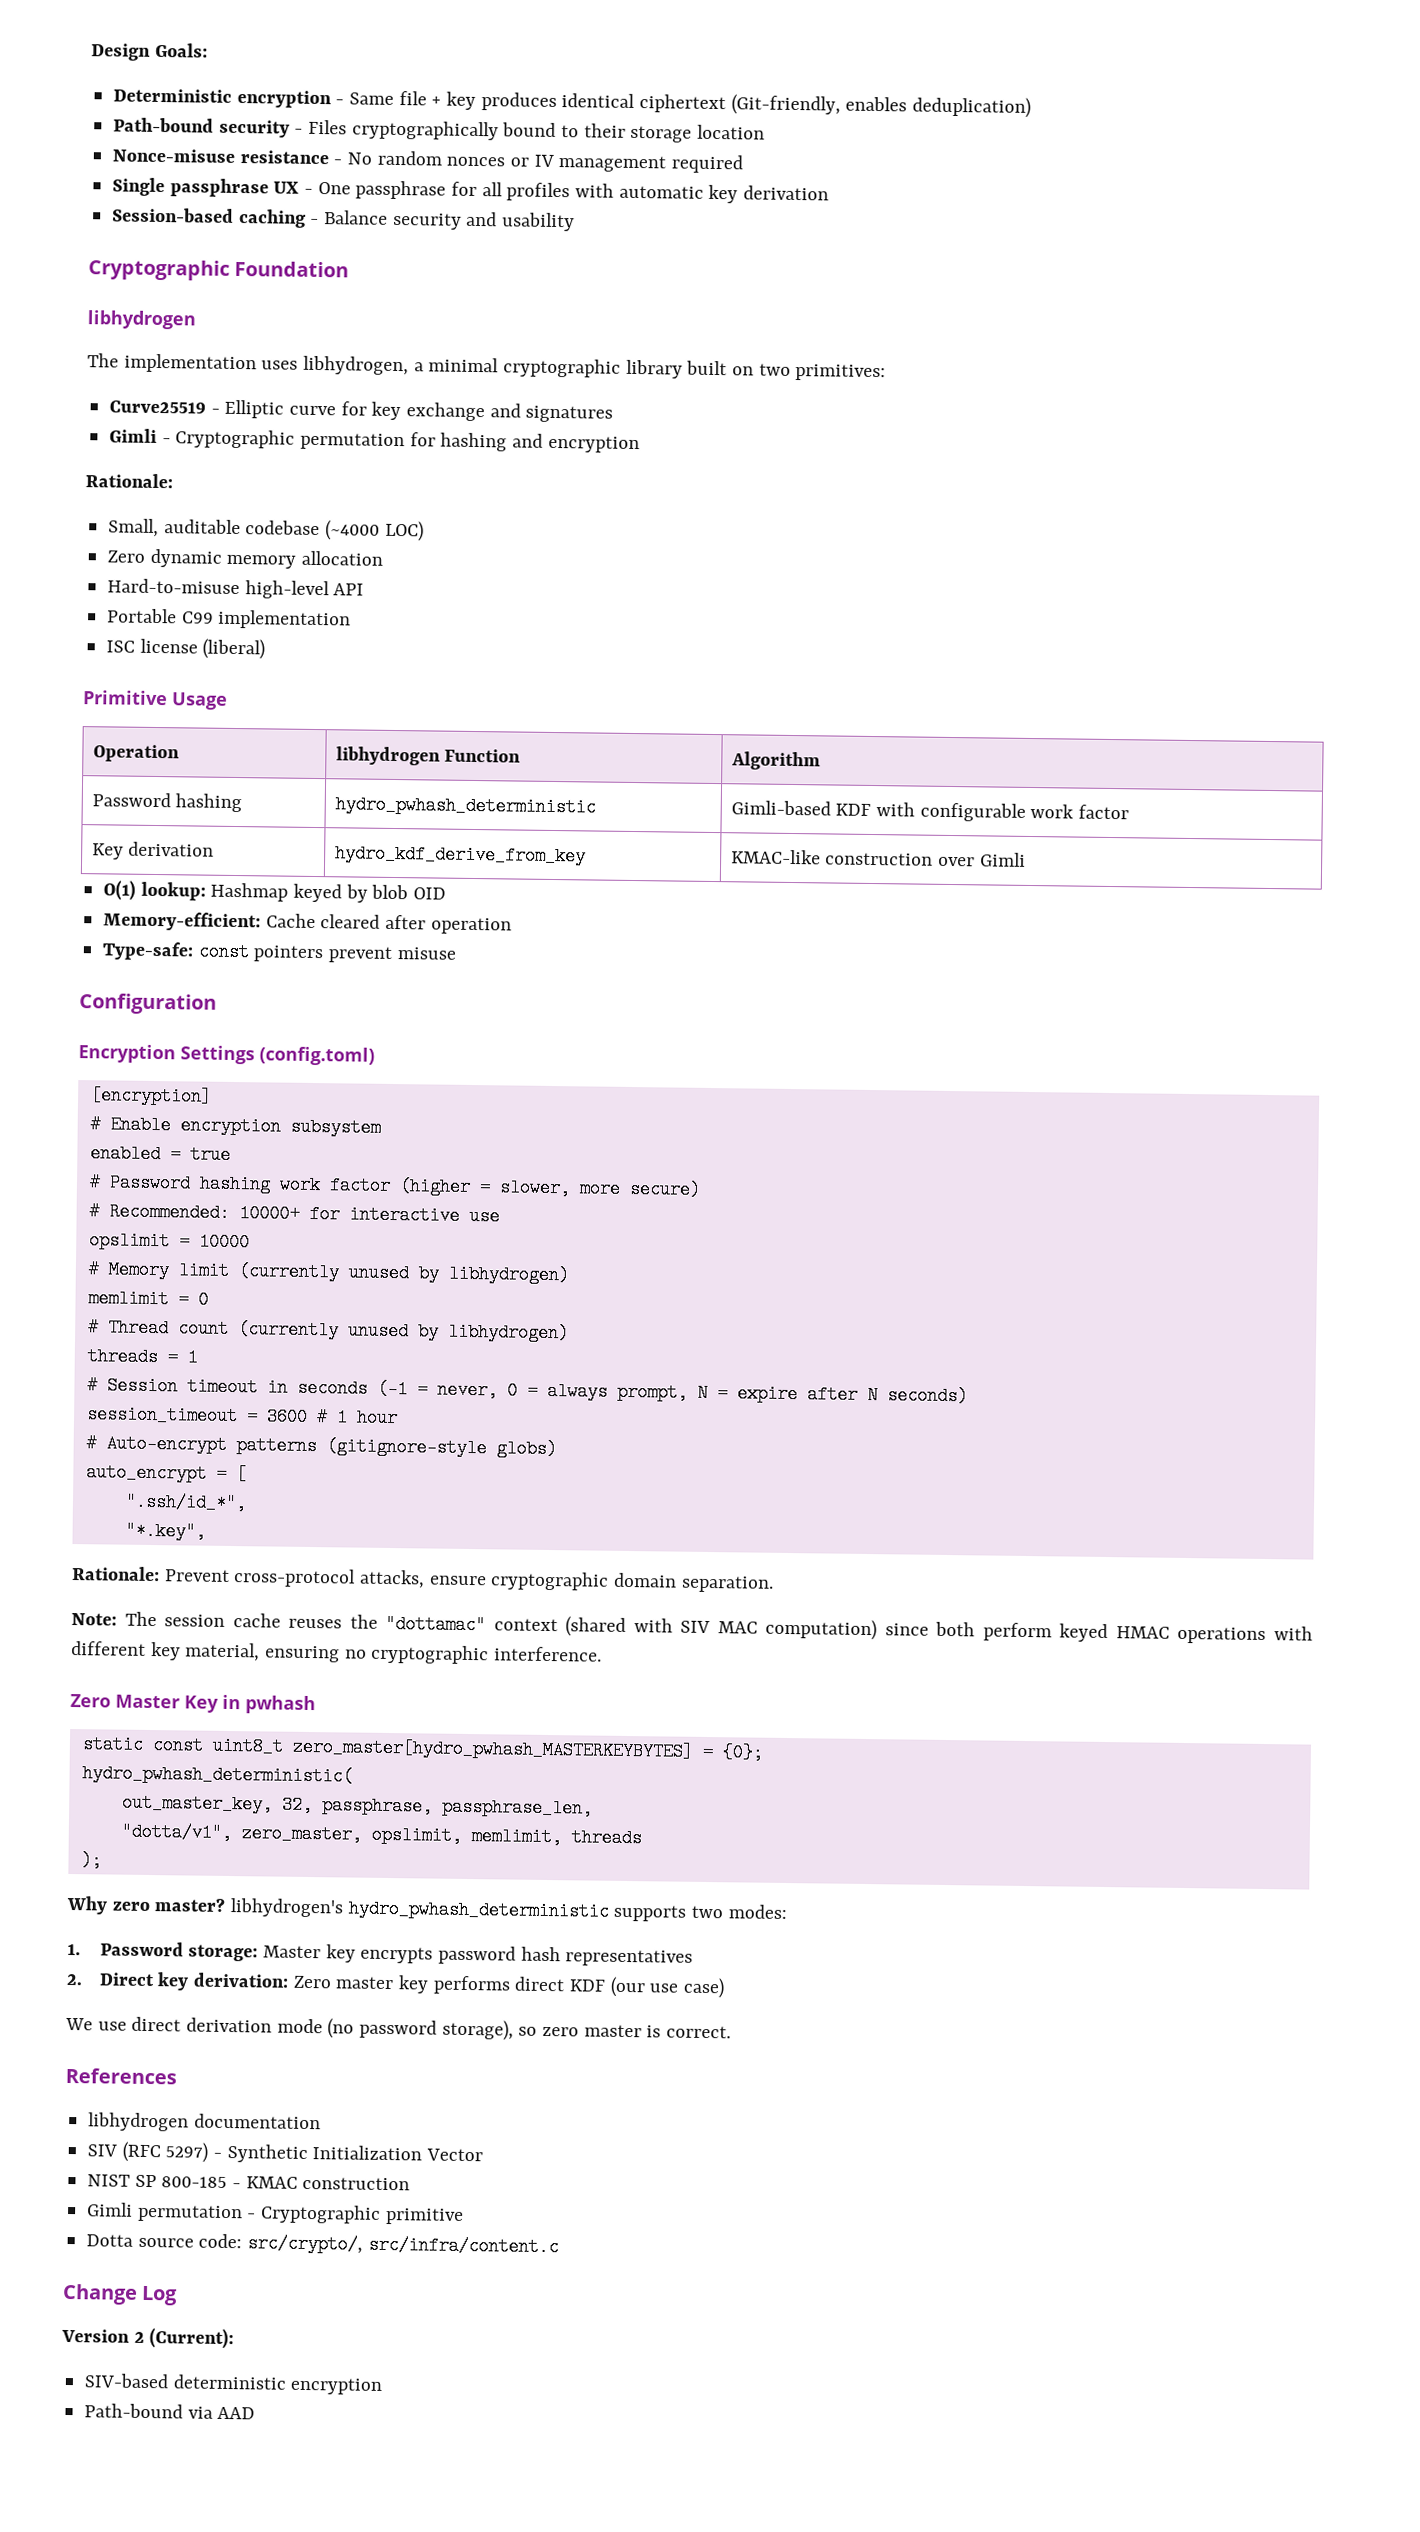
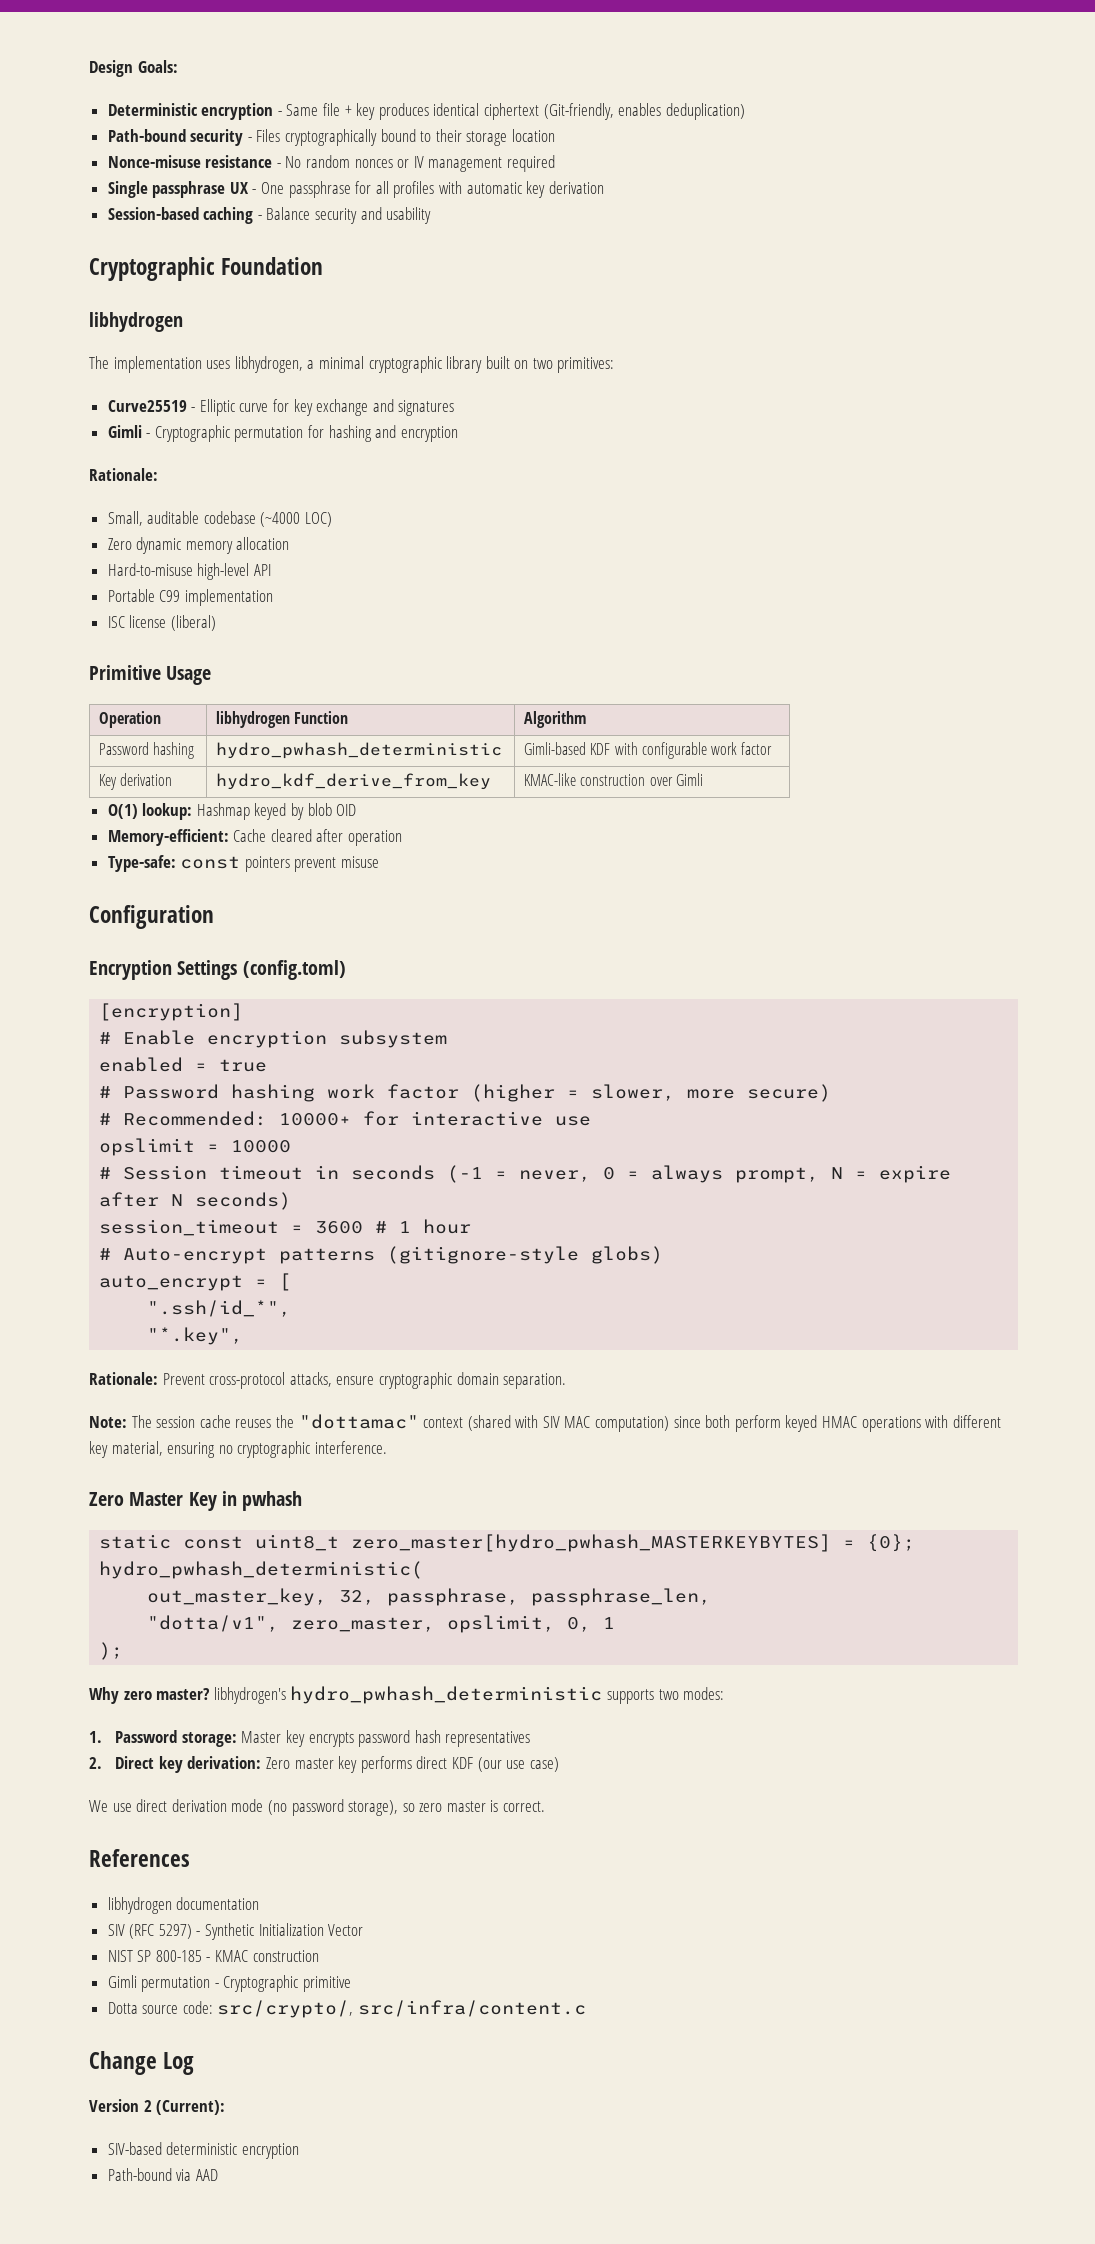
[87,1260,569,1285] [87,1289,209,1309] [87,1318,569,1343] [86,1347,198,1367] // # Memory limit (currently unused by libhydrogen) // memlimit = 0 // # Thread count (currently unused by libhydrogen) // threads = 1 -> (292, 1146) none
[470,1827,642,1848] memlimit, threads -> [567,1617,616,1632] 0, 1

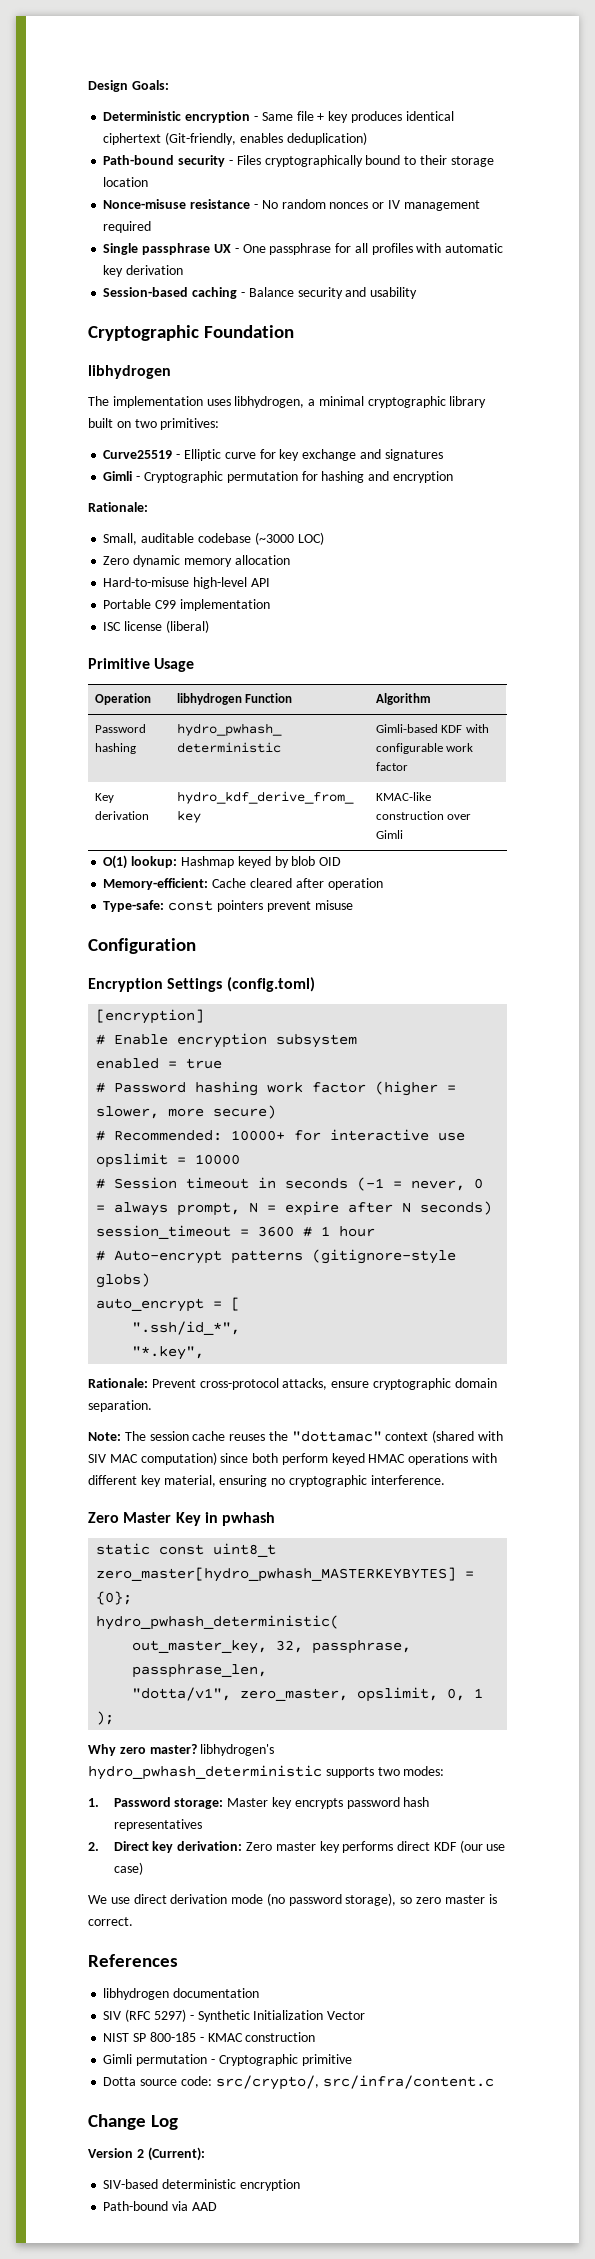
[260,512,301,527] (~4000 -> [254,532,294,545] (~3000

